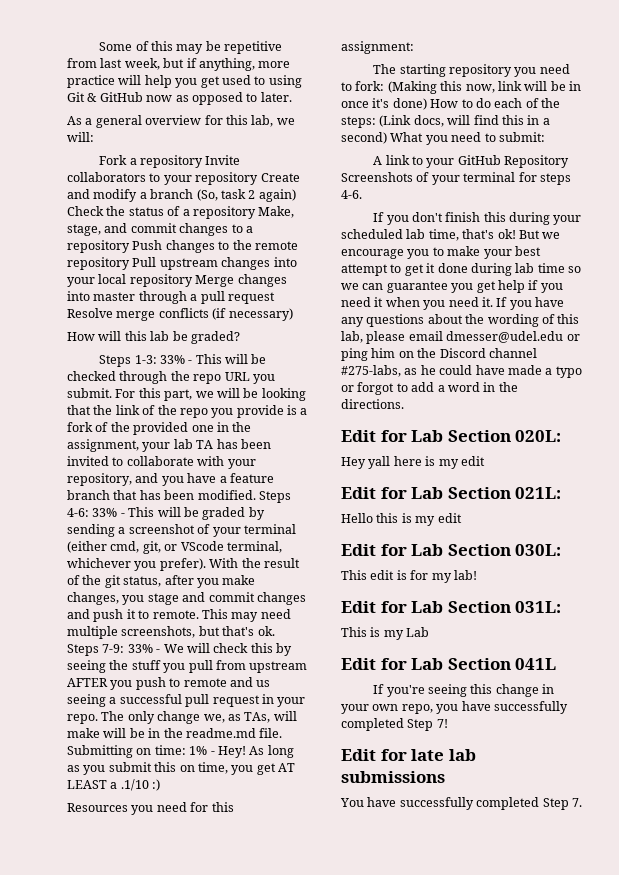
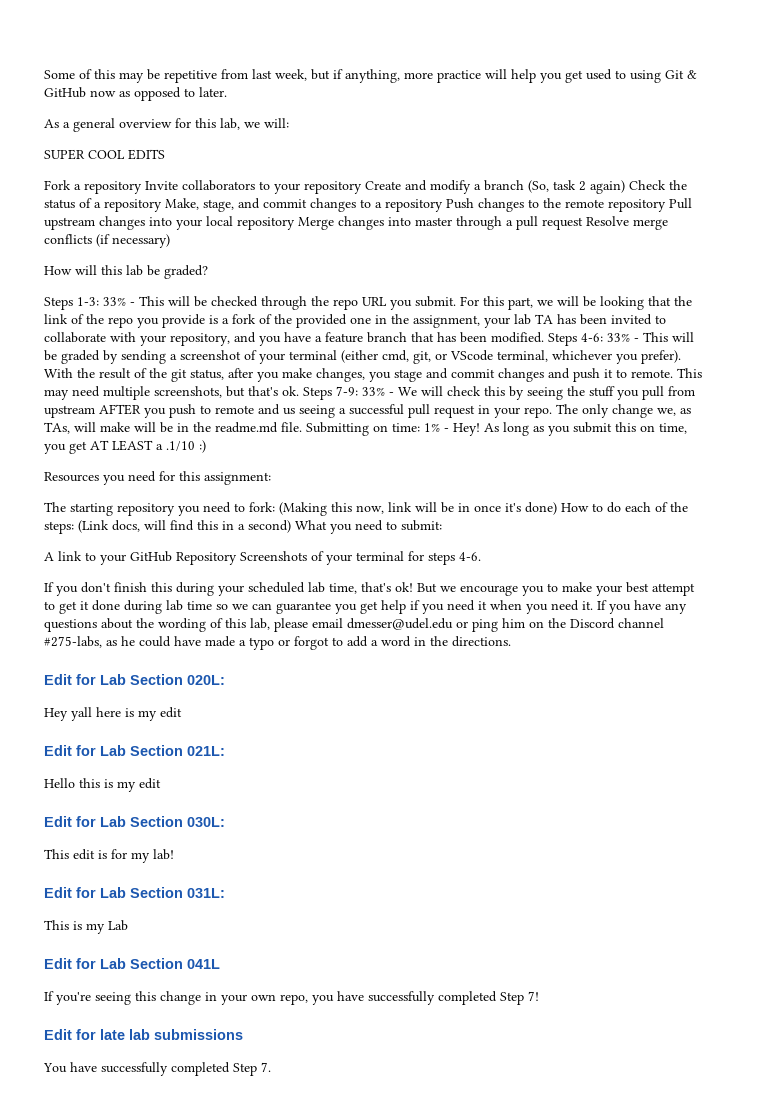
(94, 137) none -> [44,149,165,160] // SUPER COOL EDITS

